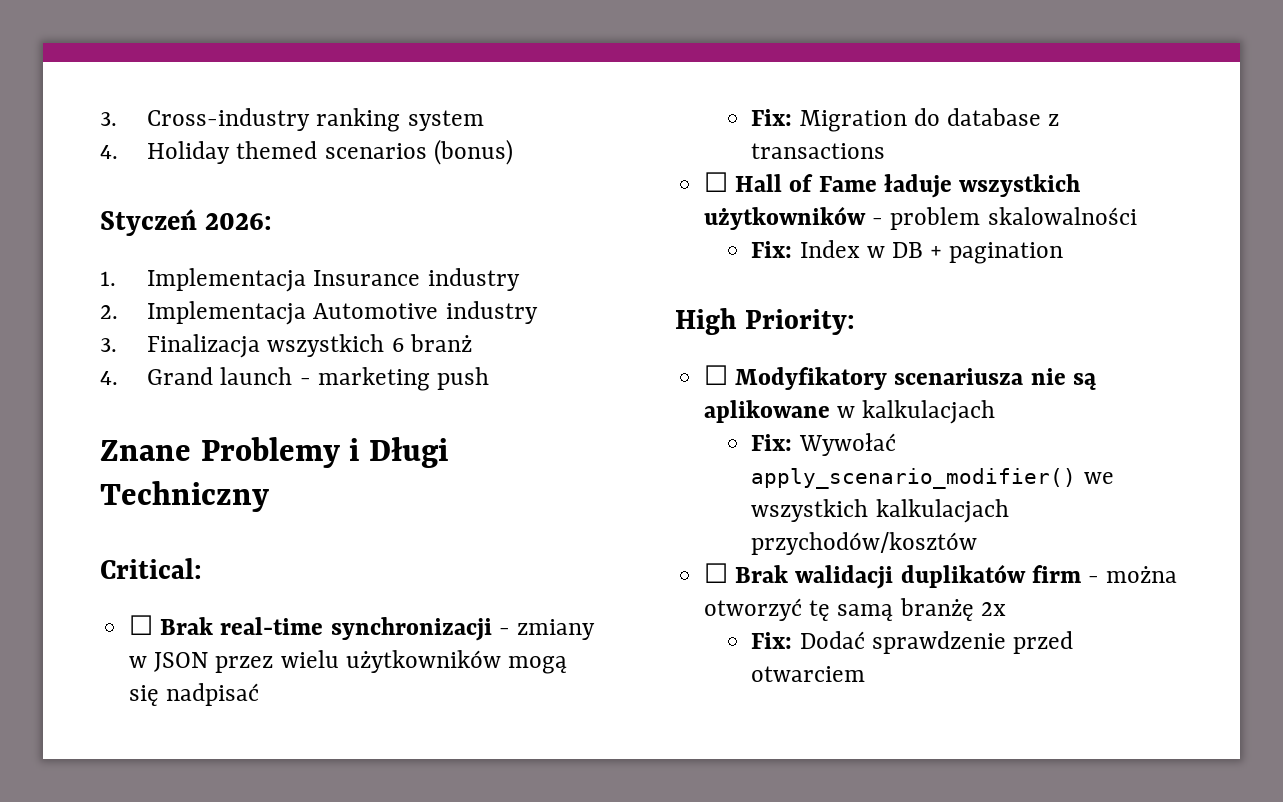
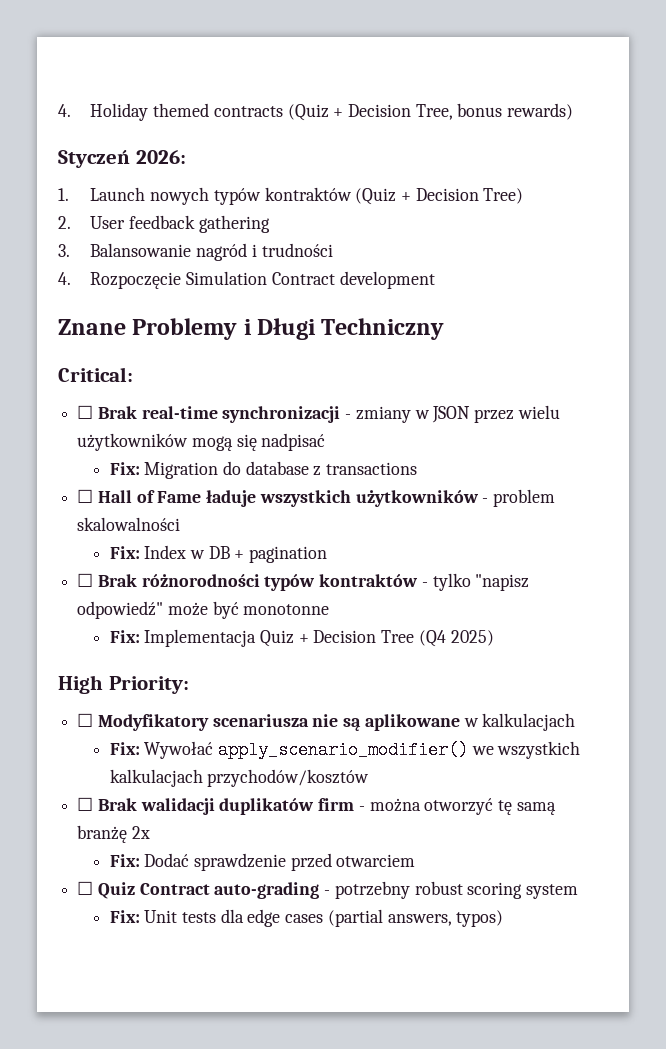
[100,108,484,132] [100,139,513,165] [100,209,273,236] [100,268,520,292] [100,301,538,325] [100,334,472,358] [100,367,489,391] 3. Cross-industry ranking system // 4. Holiday themed scenarios (bonus) // Styczeń 2026: // 1. Implementacja Insurance industry // 2. Implementacja Automotive industry // 3. Finalizacja wszystkich 6 branż // 4. Grand launch - marketing push -> [58,103,574,121] [58,150,186,168] [58,187,524,205] [58,215,270,233] [58,243,333,261] [58,271,435,289] 4. Holiday themed contracts (Quiz + Decision Tree, bonus rewards) // Styczeń 2026: // 1. Launch nowych typów kontraktów (Quiz + Decision Tree) // 2. User feedback gathering // 3. Balansowanie nagród i trudności // 4. Rozpoczęcie Simulation Contract development
(1064, 253) none -> [77,573,530,591] [77,601,330,619] [109,629,494,647] // ☐ Brak różnorodności typów kontraktów - tylko "napisz odpowiedź" może być monotonne // Fix: Implementacja Quiz + Decision Tree (Q4 2025)
(866, 674) none -> [77,881,579,899] [109,909,504,927] // ☐ Quiz Contract auto-grading - potrzebny robust scoring system // Fix: Unit tests dla edge cases (partial answers, typos)

